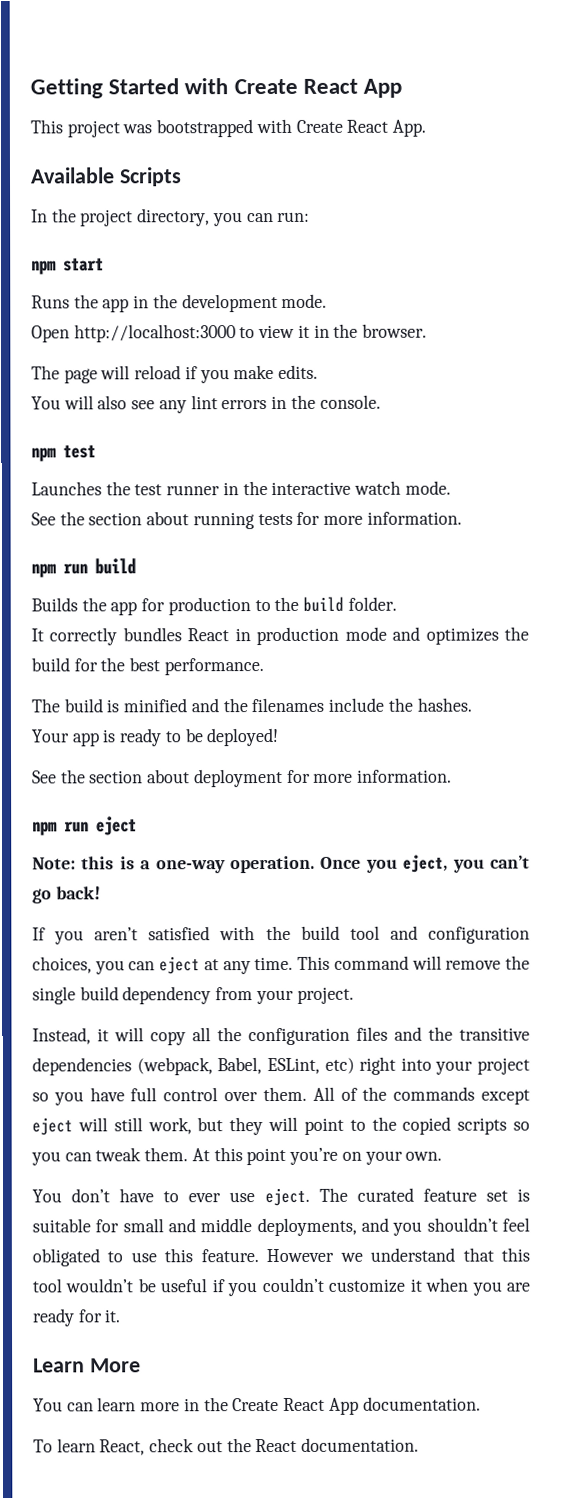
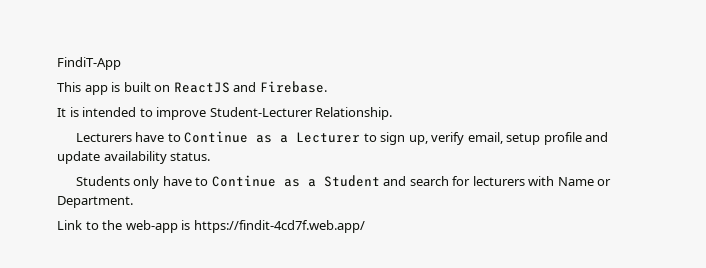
[30,78,403,99] [30,118,427,138] [30,167,182,187] [31,208,311,227] [31,258,104,275] [31,293,328,313] [31,323,428,343] [31,364,319,384] [31,394,381,414] [31,445,96,462] [31,480,451,496] [31,511,462,530] [31,558,136,578] [31,596,397,616] [31,626,530,646] [31,657,264,676] [31,697,472,713] [31,728,279,747] [32,768,453,788] [32,816,137,836] [32,854,530,874] [32,886,101,904] [32,925,530,945] [32,955,530,975] [32,986,354,1005] [32,1026,530,1046] [32,1056,530,1076] [32,1086,530,1106] [32,1116,530,1136] [31,1147,443,1166] [32,1187,530,1207] [32,1217,530,1237] [32,1247,531,1267] [32,1277,530,1297] [32,1308,121,1327] [33,1358,141,1373] [33,1396,481,1415] [33,1437,420,1456] Getting Started with Create React App // This project was bootstrapped with Create React App. // Available Scripts // In the project directory, you can run: // npm start // Runs the app in the development mode. // Open http://localhost:3000 to view it in the browser. // The page will reload if you make edits. // You will also see any lint errors in the console. // npm test // Launches the test runner in the interactive watch mode. // See the section about running tests for more information. // npm run build // Builds the app for production to the build folder. // It correctly bundles React in production mode and optimizes the build for the best performance. // The build is minified and the filenames include the hashes. // Your app is ready to be deployed! // See the section about deployment for more information. // npm run eject // Note: this is a one-way operation. Once you eject, you can’t go back! // If you aren’t satisfied with the build tool and configuration choices, you can eject at any time. This command will remove the single build dependency from your project. // Instead, it will copy all the configuration files and the transitive dependencies (webpack, Babel, ESLint, etc) right into your project so you have full control over them. All of the commands except eject will still work, but they will point to the copied scripts so you can tweak them. At this point you’re on your own. // You don’t have to ever use eject. The curated feature set is suitable for small and middle deployments, and you shouldn’t feel obligated to use this feature. However we understand that this tool wouldn’t be useful if you couldn’t customize it when you are ready for it. // Learn More // You can learn more in the Create React App documentation. // To learn React, check out the React documentation. -> [57,57,121,70] [57,81,327,95] [57,107,393,120] [75,131,609,145] [57,151,211,164] [75,175,612,189] [57,196,133,208] [57,220,365,233] FindiT-App // This app is built on ReactJS and Firebase. // It is intended to improve Student-Lecturer Relationship. // Lecturers have to Continue as a Lecturer to sign up, verify email, setup profile and update availability status. // Students only have to Continue as a Student and search for lecturers with Name or Department. // Link to the web-app is https://findit-4cd7f.web.app/

